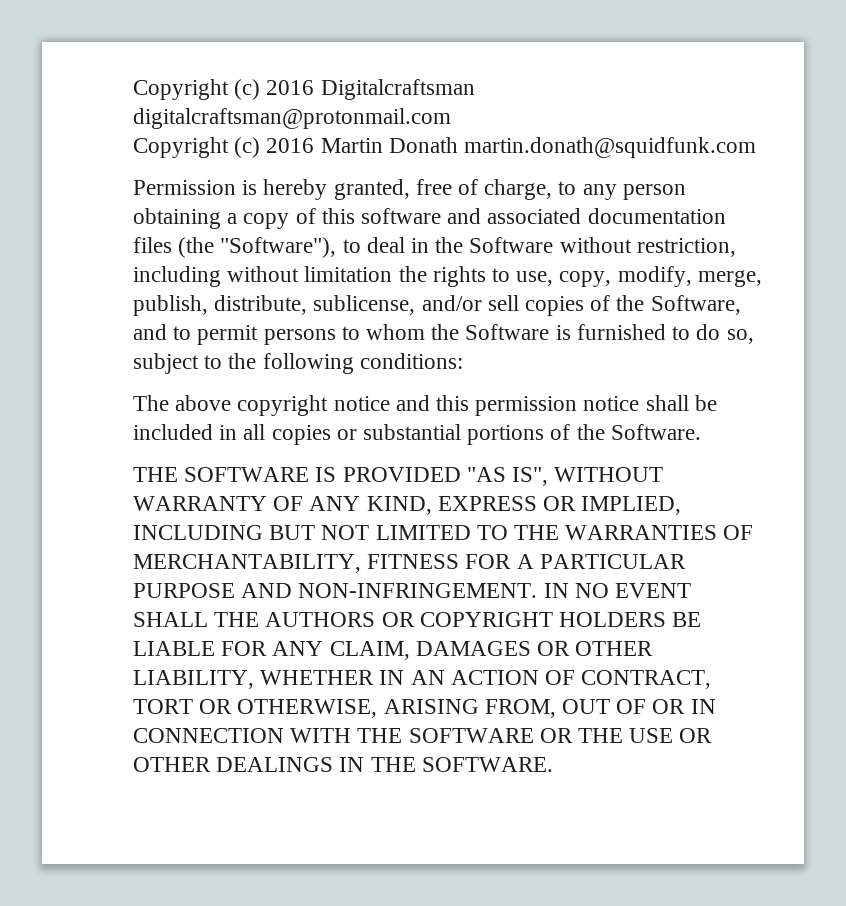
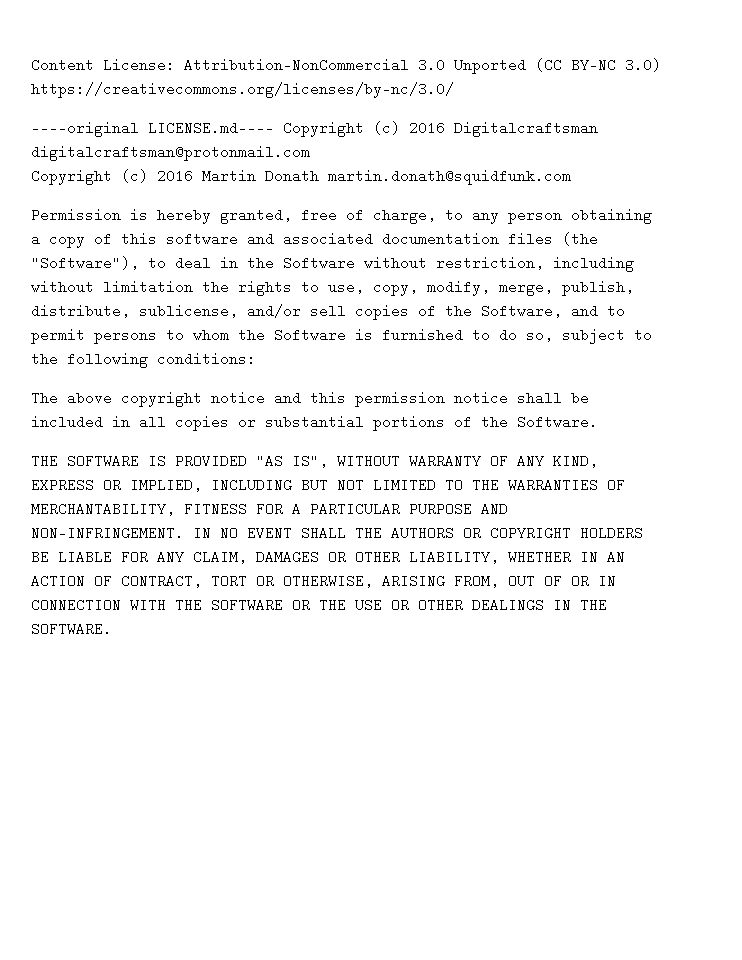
(133, 89) none -> [31,58,661,74] [31,82,454,98] [31,121,274,137] Content License: Attribution-NonCommercial 3.0 Unported (CC BY-NC 3.0) https://creativecommons.org/licenses/by-nc/3.0/ // ----original LICENSE.md----

